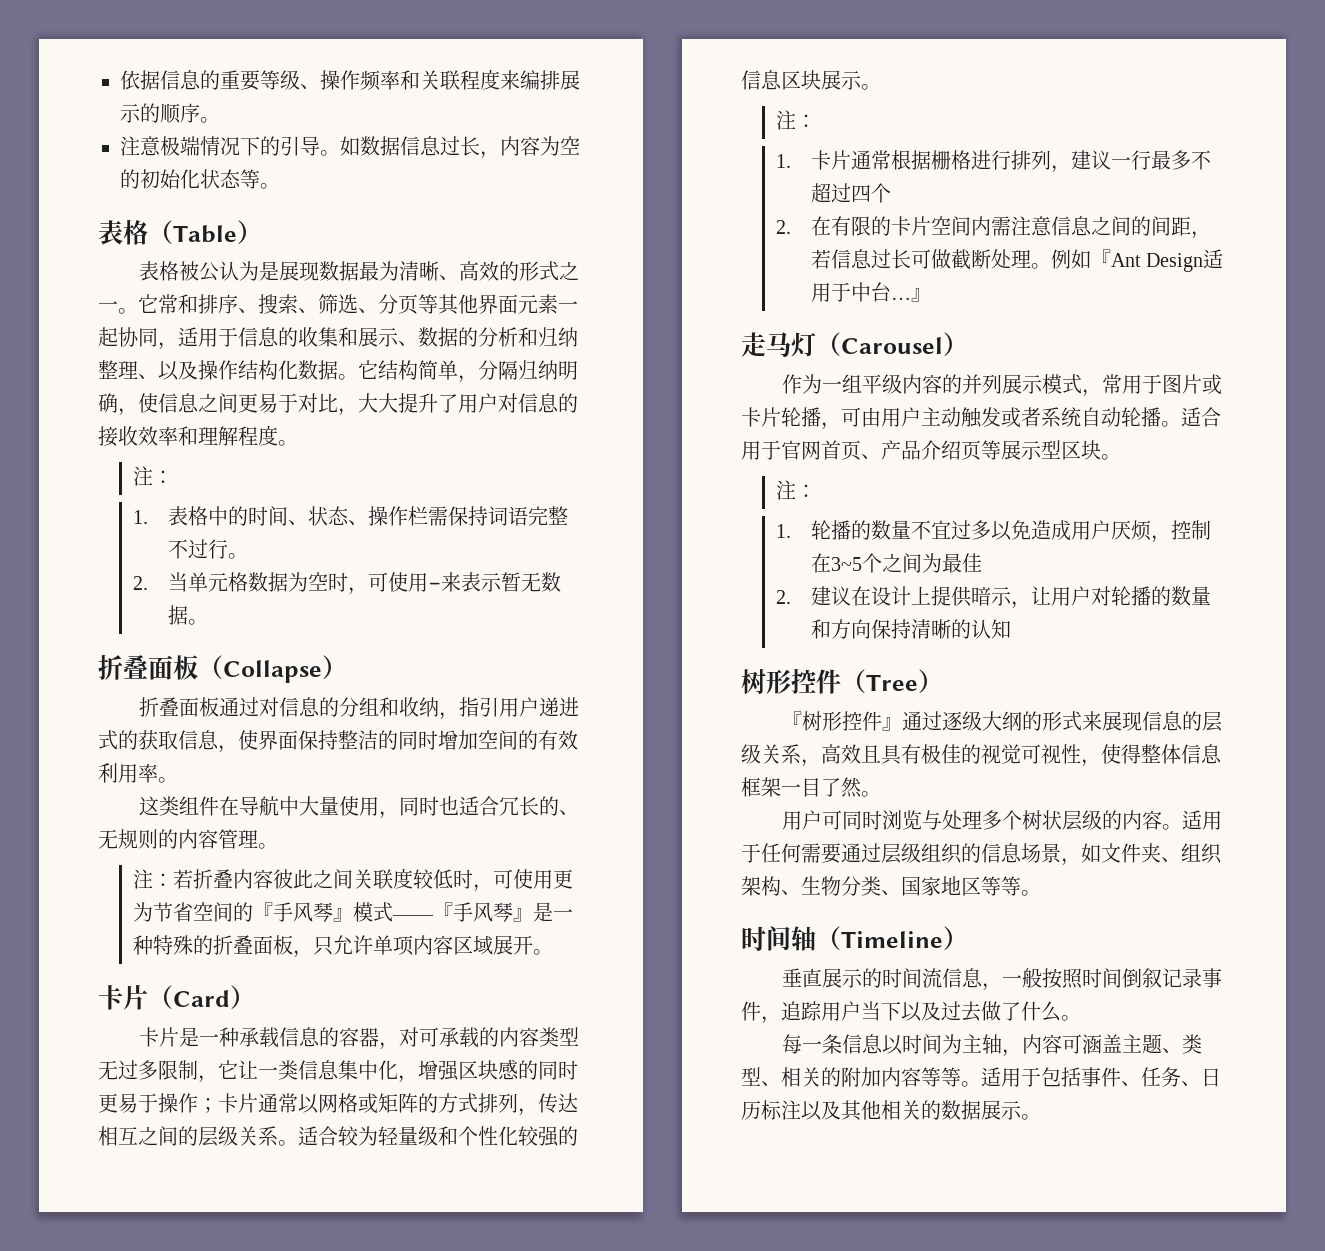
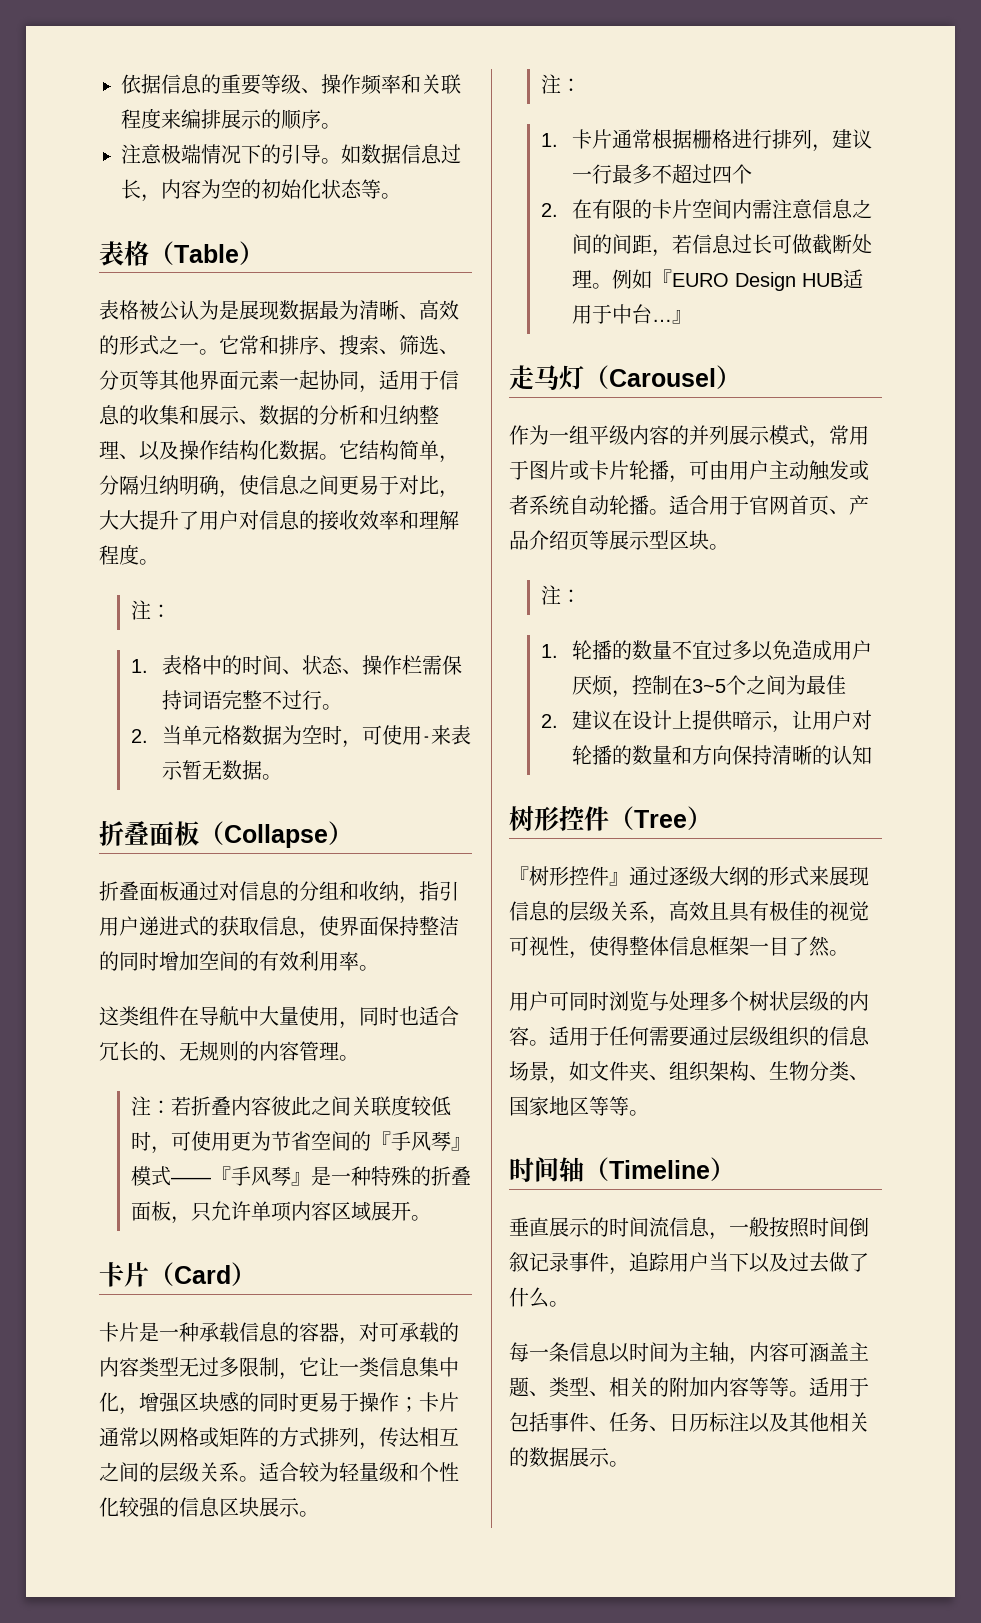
[1110,253,1203,272] Ant Design -> [672,272,844,291] EURO Design HUB

